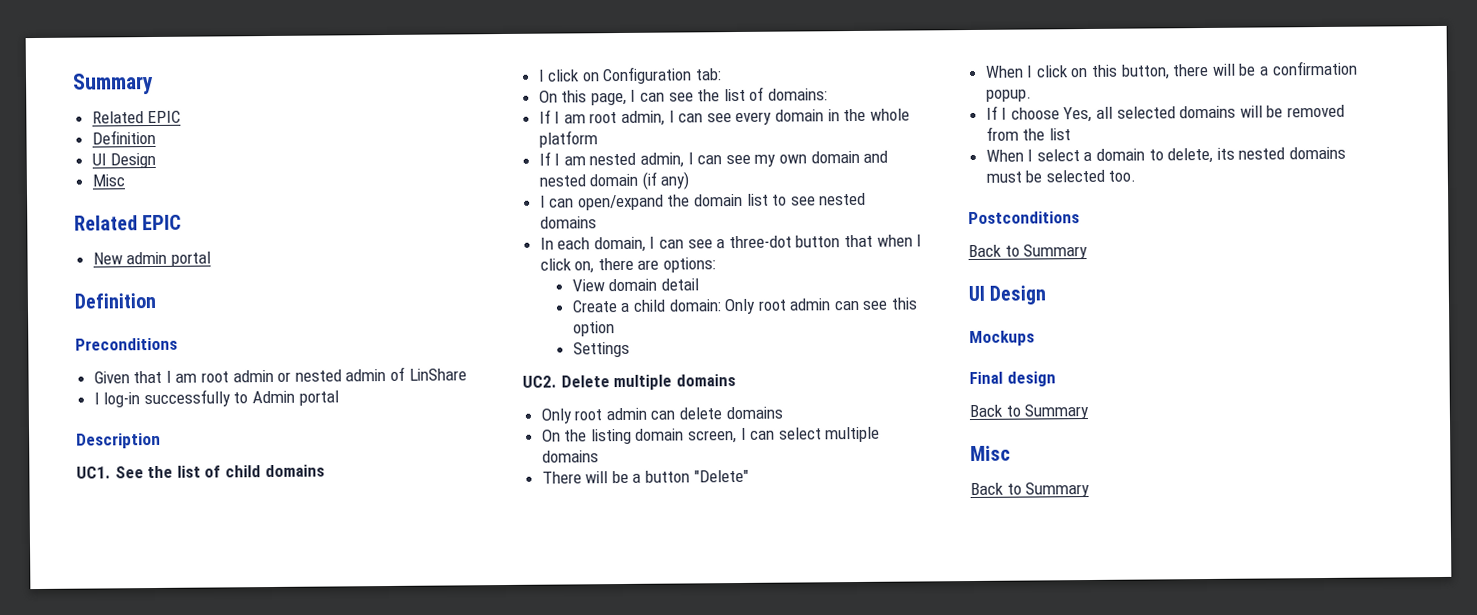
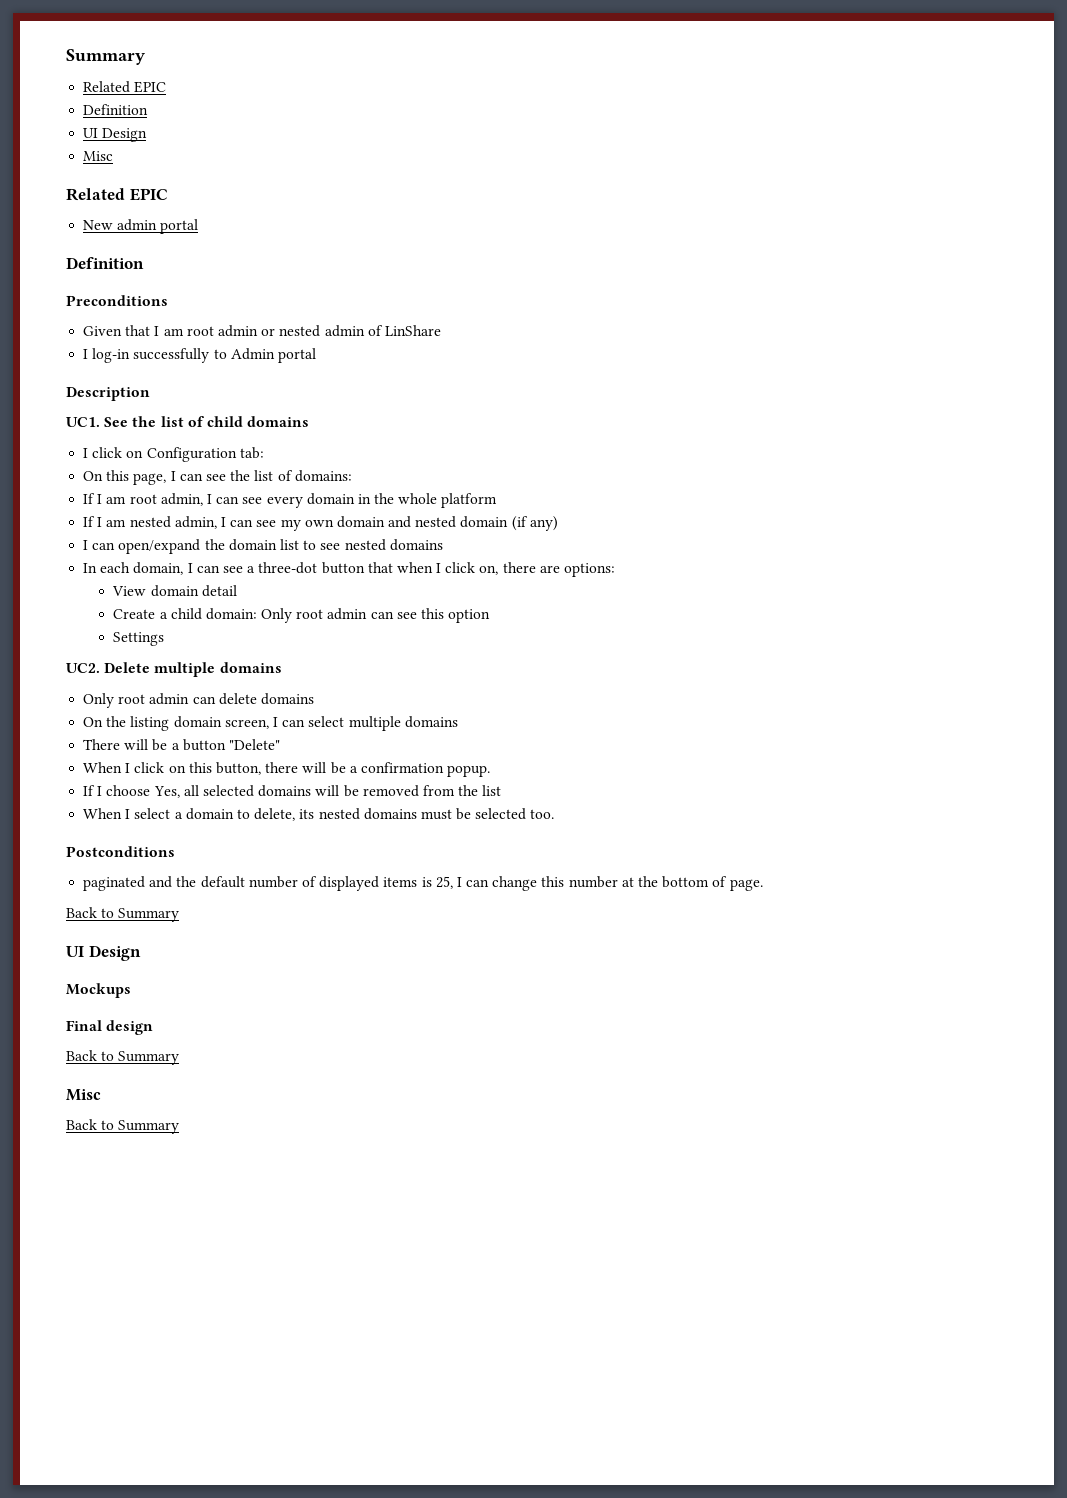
(1080, 218) none -> [83,876,763,891] // paginated and the default number of displayed items is 25, I can change this number at the bottom of page.

